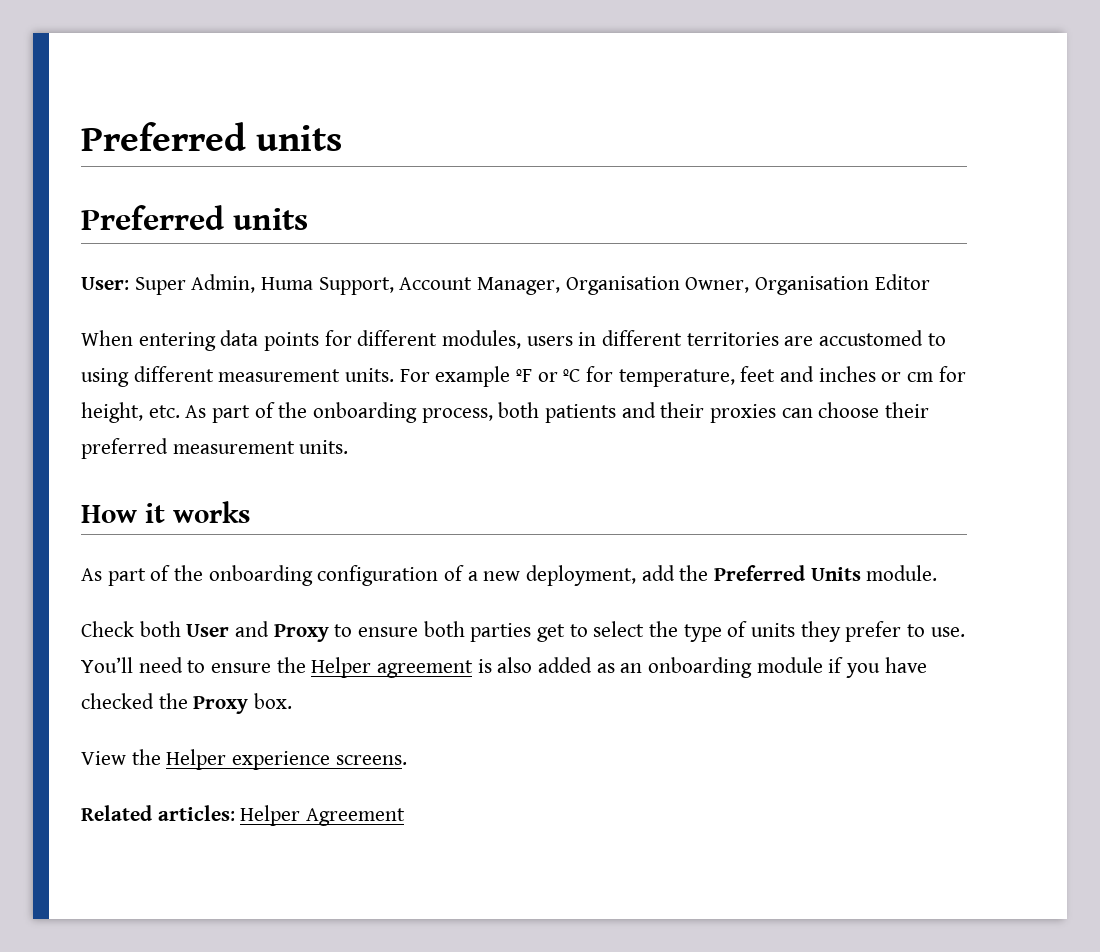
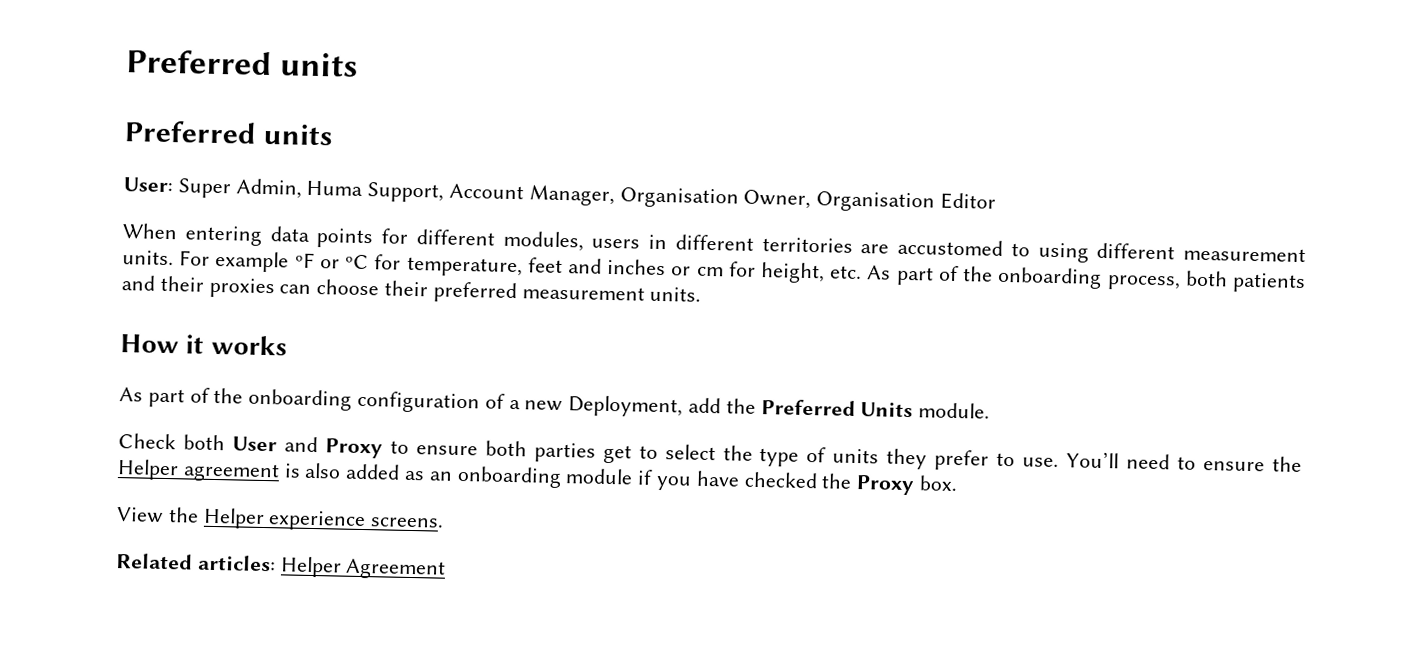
[526,565,637,586] deployment, -> [568,395,684,418] Deployment,

